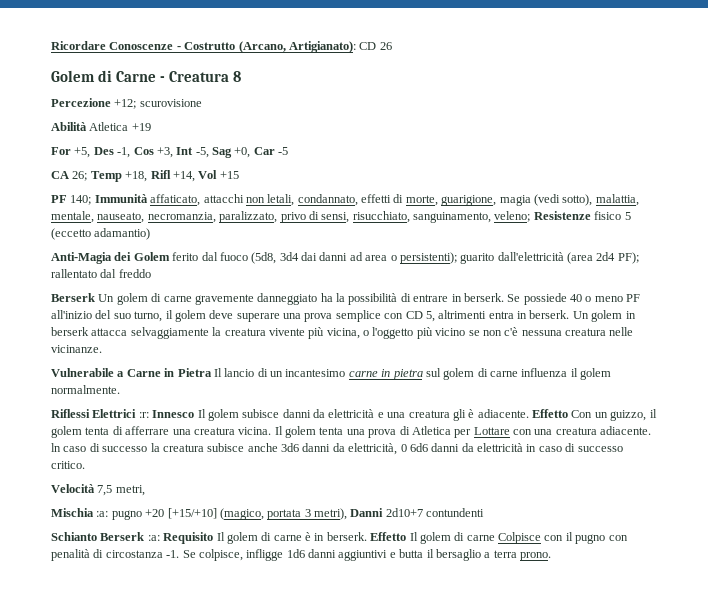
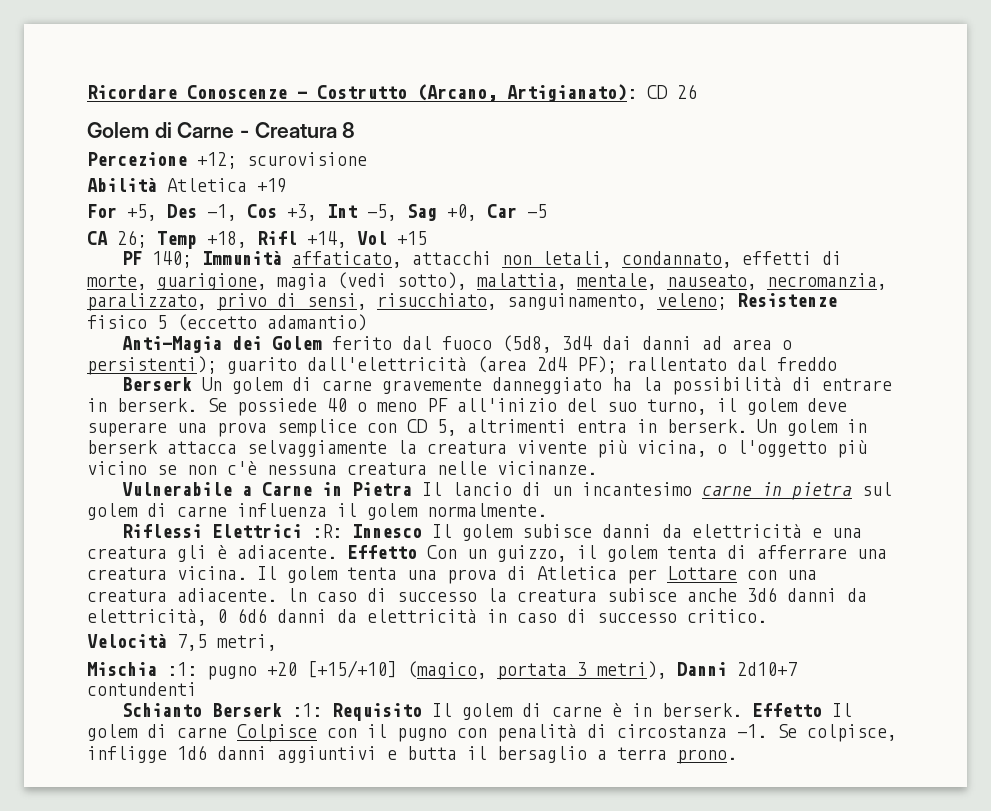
[138,412,149,418] :r: -> [312,524,343,538] :R:
[96,511,109,517] :a: -> [167,662,197,676] :1:
[147,535,160,541] :a: -> [292,703,323,717] :1:

